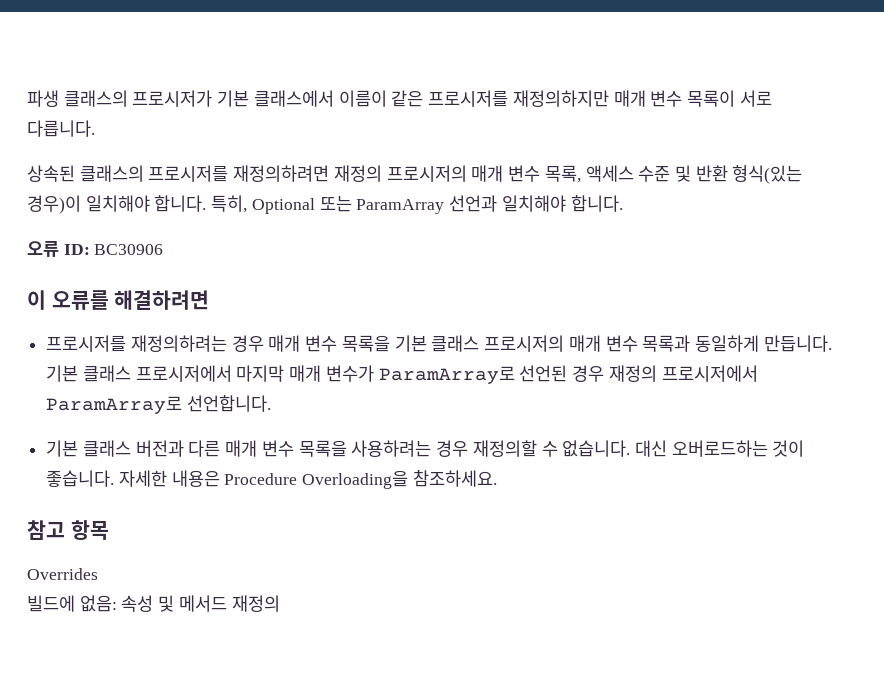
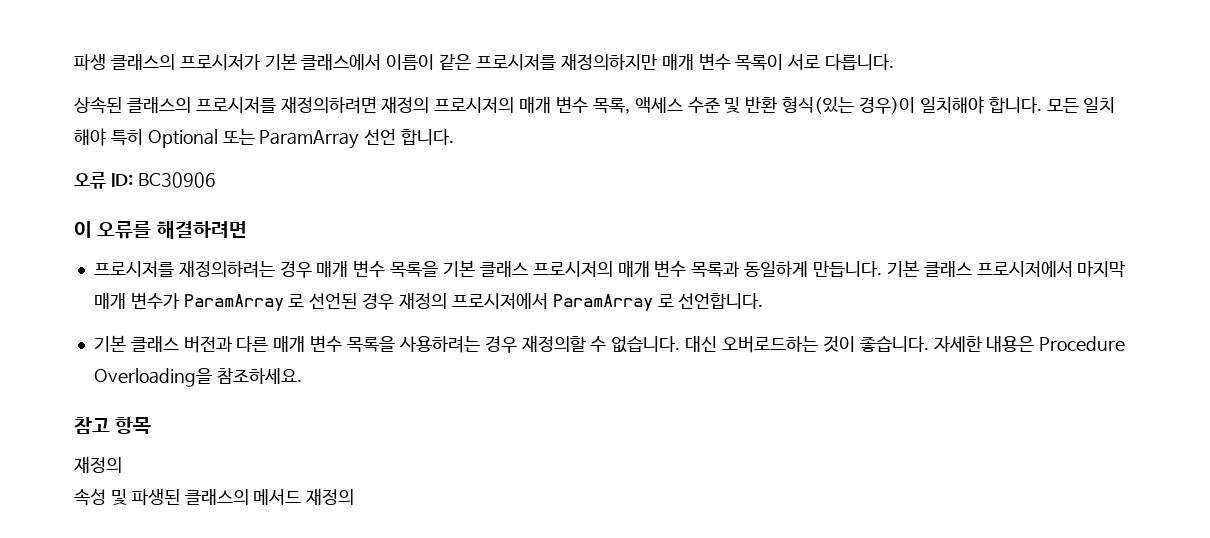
[211,195,248,213] 특히, -> [1046,97,1116,113] [74,128,143,146] 모든 일치 해야 특히
[449,195,566,212] 선언과 일치해야 -> [364,129,397,145] 선언
[378,366,515,384] ParamArray로 -> [183,294,305,311] ParamArray 로
[46,396,183,414] ParamArray로 -> [552,294,674,311] ParamArray 로
[27,568,98,580] [27,595,175,612] Overrides // 빌드에 없음: 속성 및 -> [74,456,122,473] [74,489,249,506] 재정의 // 속성 및 파생된 클래스의

